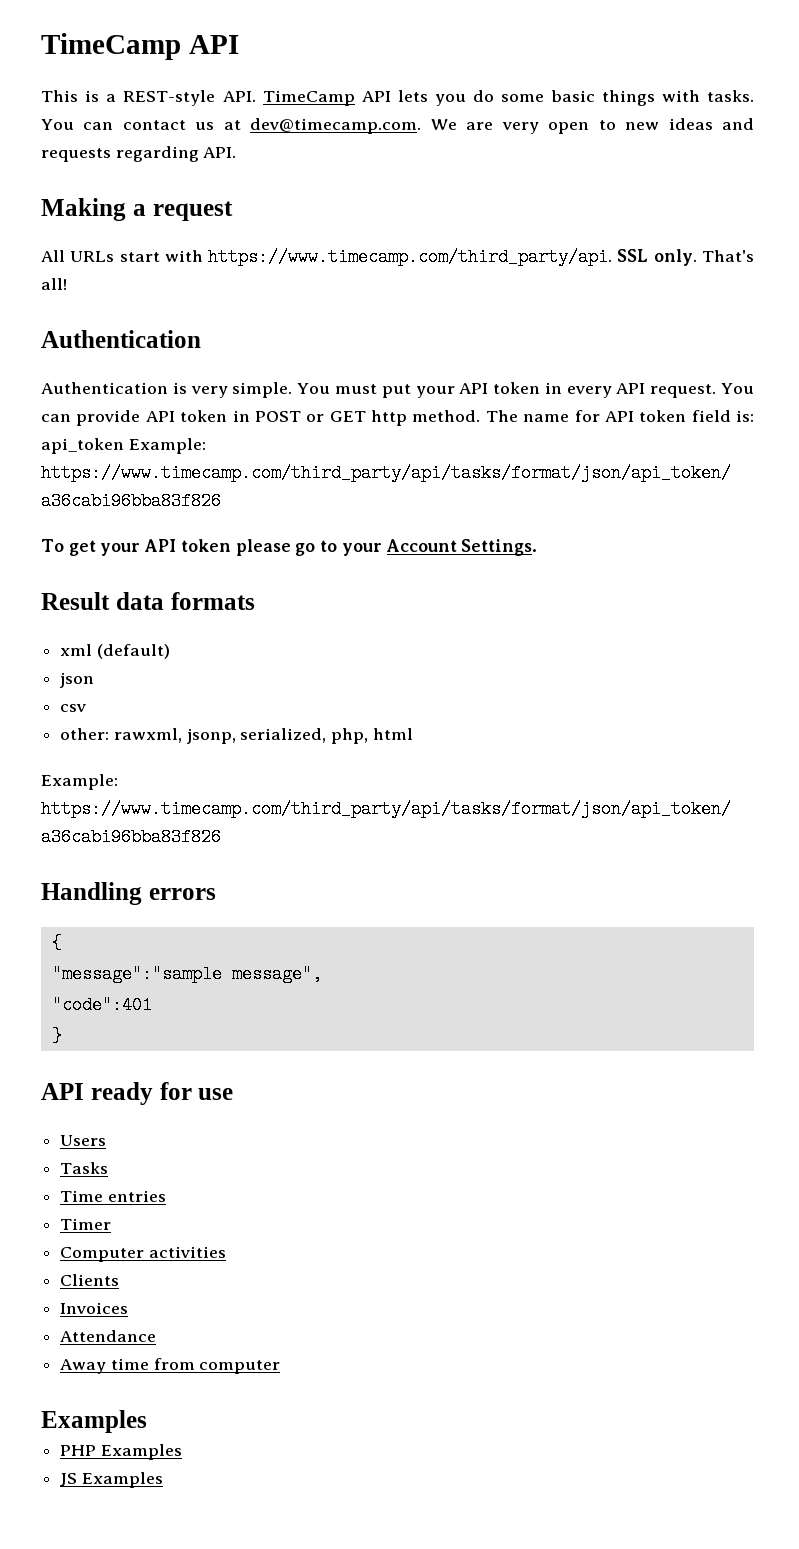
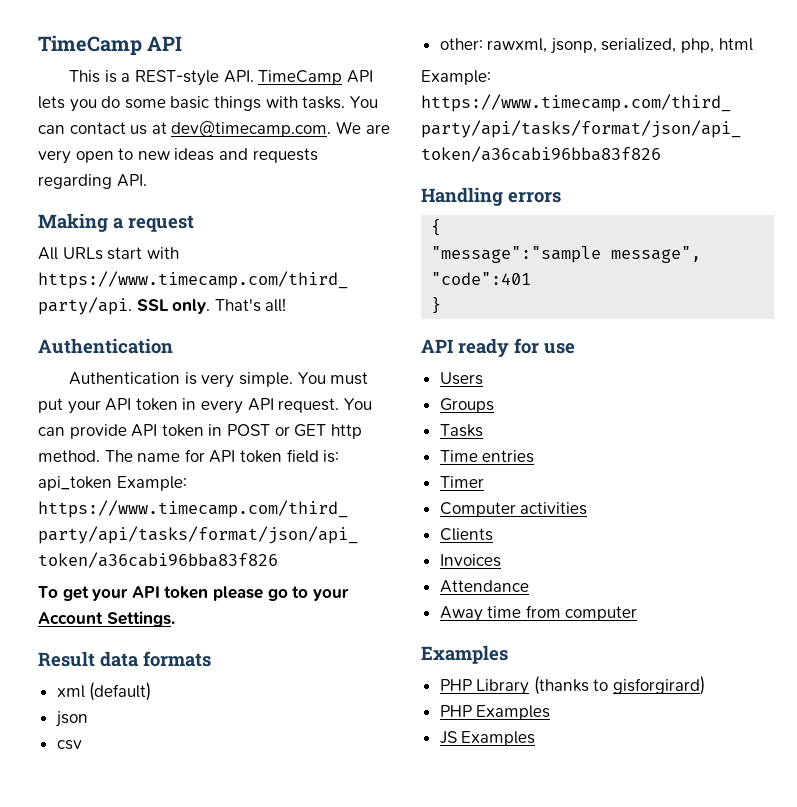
(107, 1140) none -> [439,398,494,413] // Groups
(147, 1421) none -> [439,676,706,695] // PHP Library (thanks to gisforgirard)

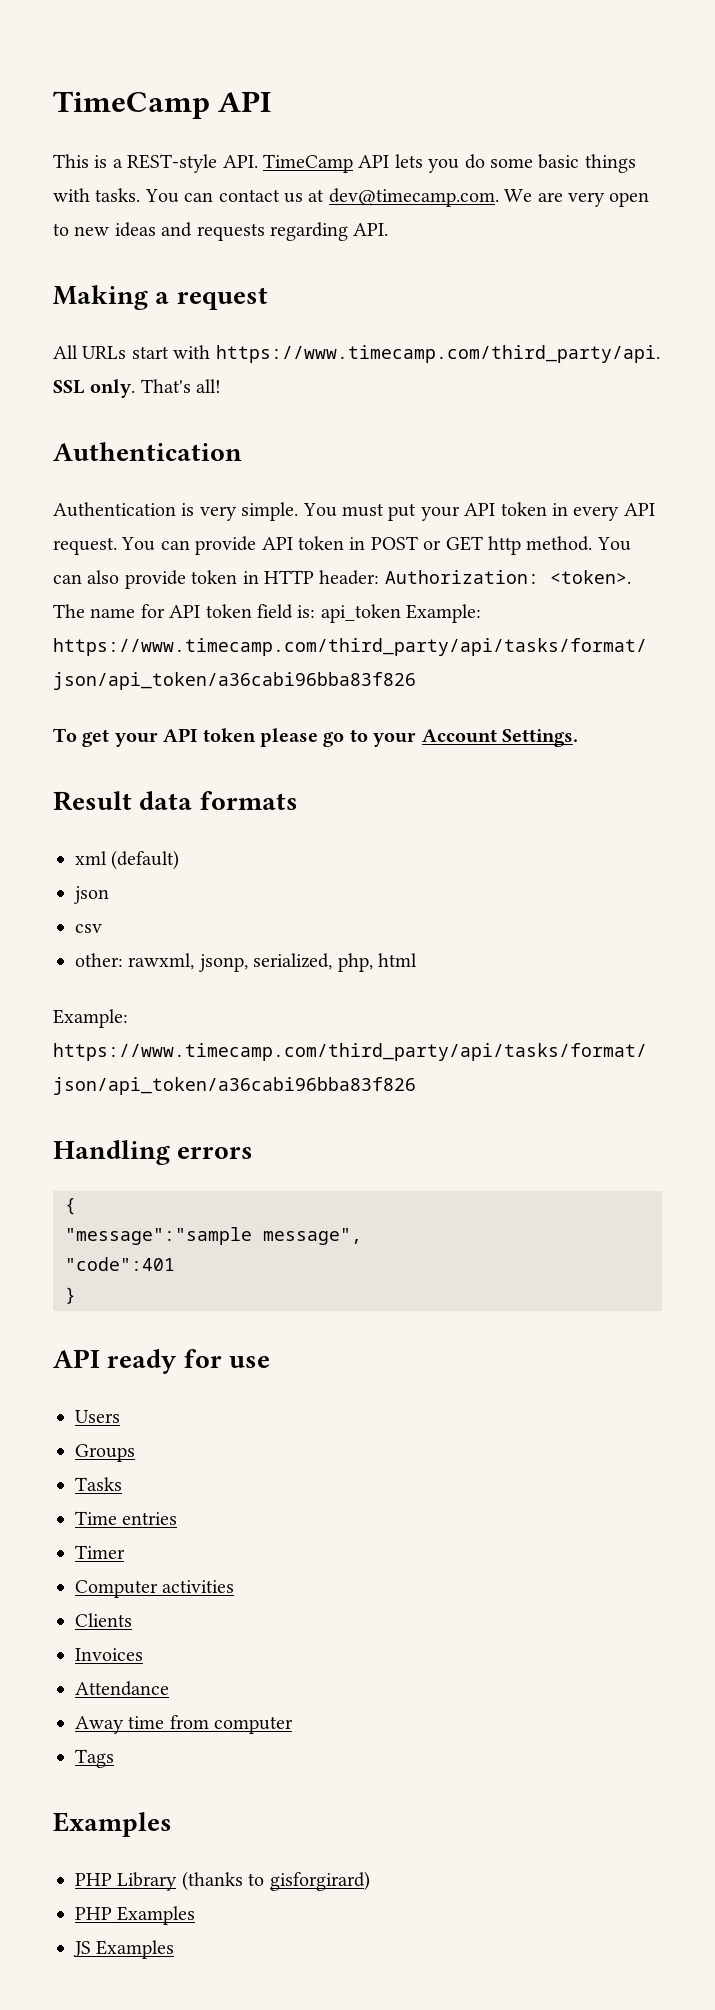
(100, 456) none -> [596,537,631,551] [53,570,631,589] You can also provide token in HTTP header: Authorization: <token>.
(638, 613) none -> [75,1749,114,1768] // Tags

